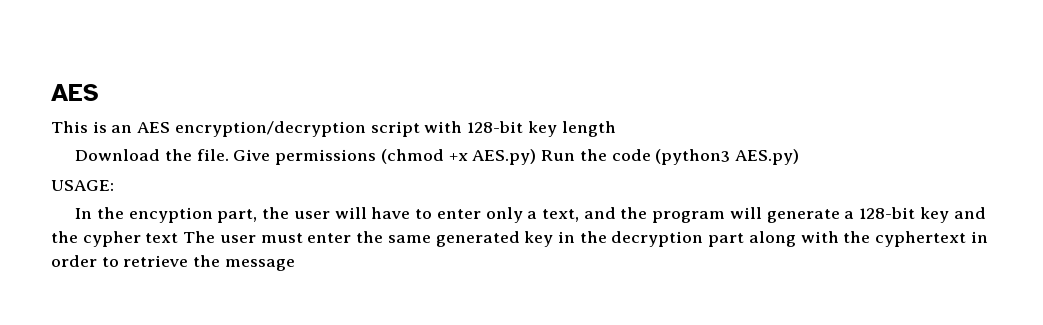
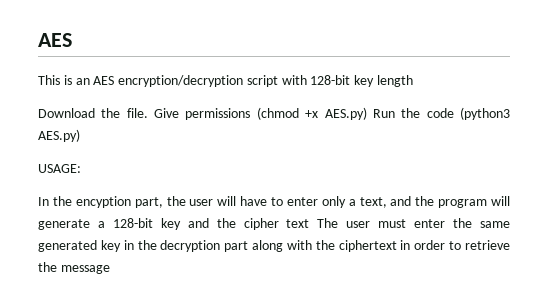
[82,231,141,247] cypher -> [243,218,279,230] cipher
[875,231,967,247] cyphertext -> [338,240,397,252] ciphertext

